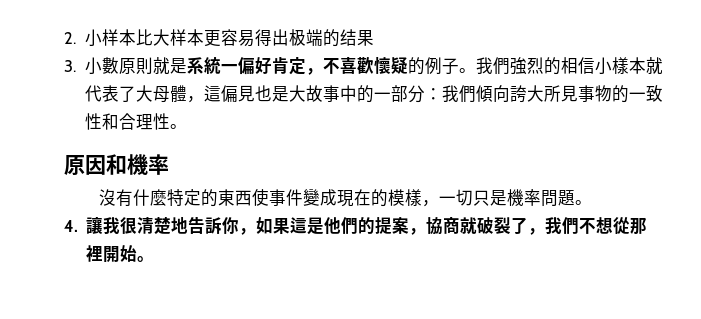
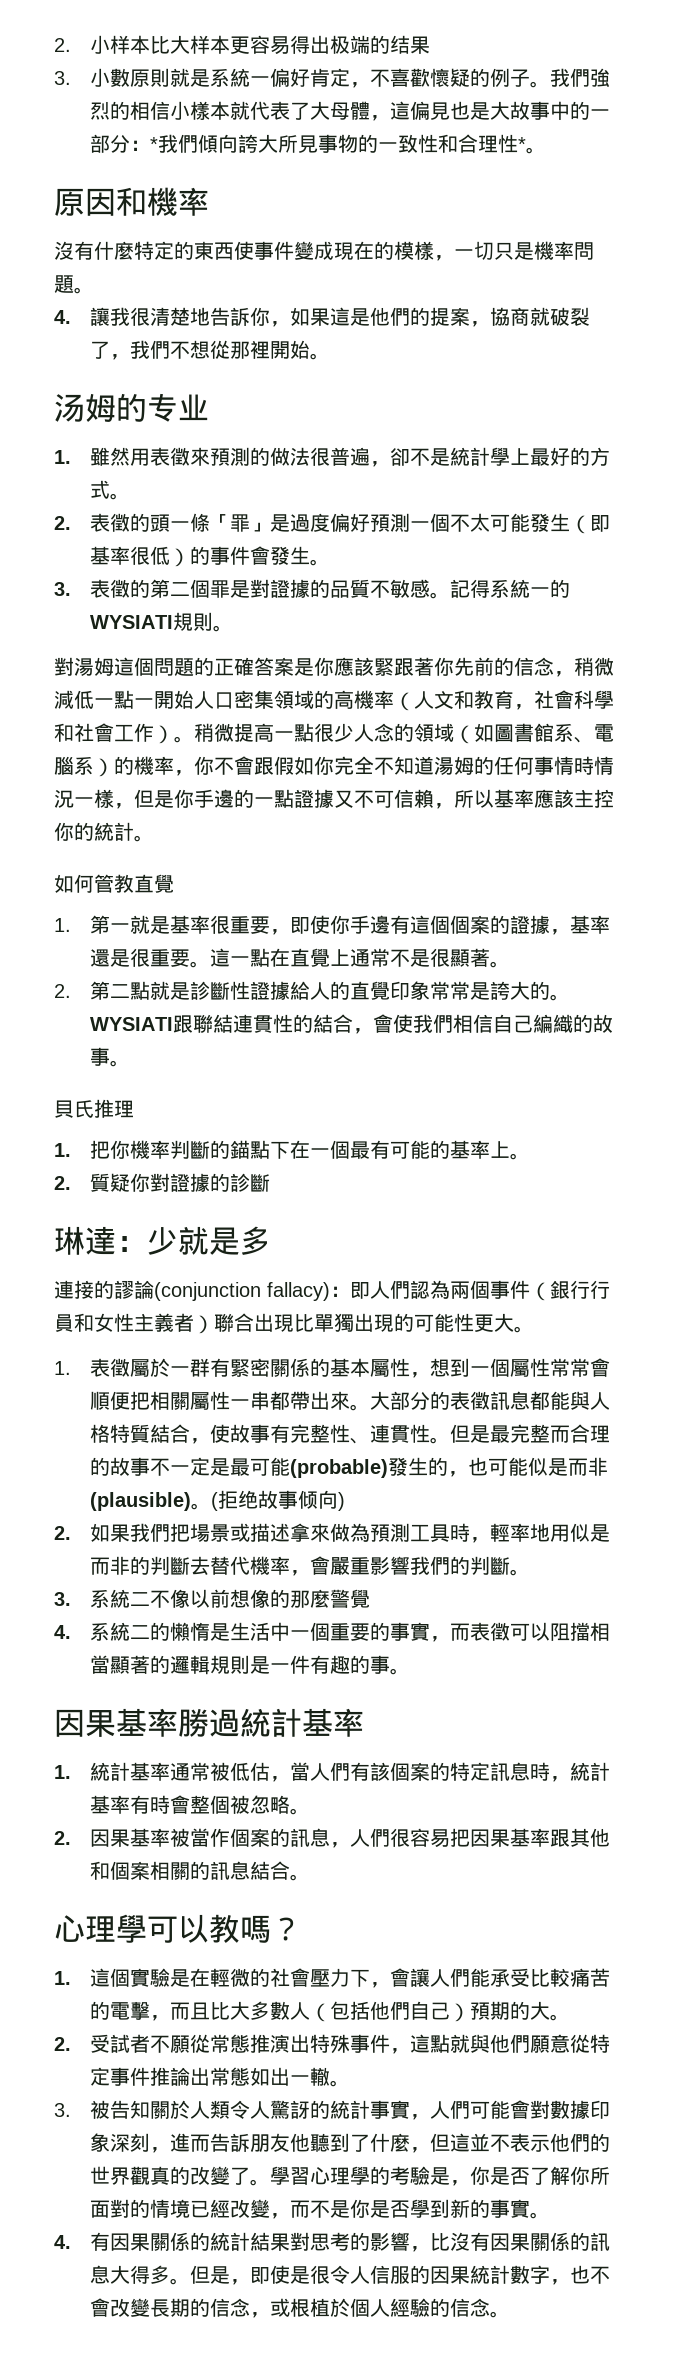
(442, 94) none -> [149,137,158,151] *
(170, 121) none -> [517,137,526,151] *
(155, 259) none -> [54,393,209,422] [54,447,610,467] [89,480,130,500] [54,513,610,534] [89,546,330,567] [54,579,570,599] [89,612,233,632] [54,657,614,677] [54,690,614,711] [54,723,614,744] [54,756,614,777] [54,789,614,809] [54,822,154,842] [54,874,174,893] [54,915,610,935] [89,948,510,968] [54,981,570,1001] [89,1014,613,1034] [89,1047,130,1067] [54,1099,134,1118] [54,1140,530,1160] [54,1173,270,1192] [54,1226,271,1255] [54,1280,610,1301] [54,1313,534,1334] [54,1358,610,1378] [89,1391,610,1411] [89,1424,610,1444] [89,1457,608,1478] [89,1490,345,1511] [54,1523,610,1543] [89,1556,530,1576] [54,1589,370,1608] [54,1622,610,1642] [89,1655,410,1675] [54,1708,364,1737] [54,1762,610,1782] [89,1795,310,1815] [54,1828,610,1848] [89,1861,310,1881] [54,1914,302,1943] [54,1968,610,1988] [89,2001,570,2022] [54,2034,610,2054] [89,2067,350,2087] [54,2100,610,2120] [89,2133,610,2153] [89,2166,610,2186] [89,2199,550,2219] [54,2232,610,2252] [89,2265,610,2285] [89,2298,510,2318] // 汤姆的专业 // 1.雖然用表徵來預測的做法很普遍，卻不是統計學上最好的方式。 // 2.表徵的頭一條「罪」是過度偏好預測一個不太可能發生（即基率很低）的事件會發生。 // 3.表徵的第二個罪是對證據的品質不敏感。記得系統一的WYSIATI規則。 // 對湯姆這個問題的正確答案是你應該緊跟著你先前的信念，稍微減低一點一開始人口密集領域的高機率（人文和教育，社會科學和社會工作）。稍微提高一點很少人念的領域（如圖書館系、電腦系）的機率，你不會跟假如你完全不知道湯姆的任何事情時情況一樣，但是你手邊的一點證據又不可信賴，所以基率應該主控你的統計。 // 如何管教直覺 // 1.第一就是基率很重要，即使你手邊有這個個案的證據，基率還是很重要。這一點在直覺上通常不是很顯著。 // 2.第二點就是診斷性證據給人的直覺印象常常是誇大的。WYSIATI跟聯結連貫性的結合，會使我們相信自己編織的故事。 // 貝氏推理 // 1.把你機率判斷的錨點下在一個最有可能的基率上。 // 2.質疑你對證據的診斷 // 琳達：少就是多 // 連接的謬論(conjunction fallacy)：即人們認為兩個事件（銀行行員和女性主義者）聯合出現比單獨出現的可能性更大。 // 1.表徵屬於一群有緊密關係的基本屬性，想到一個屬性常常會順便把相關屬性一串都帶出來。大部分的表徵訊息都能與人格特質結合，使故事有完整性、連貫性。但是最完整而合理的故事不一定是最可能(probable)發生的，也可能似是而非(plausible)。(拒绝故事倾向) // 2.如果我們把場景或描述拿來做為預測工具時，輕率地用似是而非的判斷去替代機率，會嚴重影響我們的判斷。 // 3.系統二不像以前想像的那麼警覺 // 4.系統二的懶惰是生活中一個重要的事實，而表徵可以阻擋相當顯著的邏輯規則是一件有趣的事。 // 因果基率勝過統計基率 // 1.統計基率通常被低估，當人們有該個案的特定訊息時，統計基率有時會整個被忽略。 // 2.因果基率被當作個案的訊息，人們很容易把因果基率跟其他和個案相關的訊息結合。 // 心理學可以教嗎？ // 1.這個實驗是在輕微的社會壓力下，會讓人們能承受比較痛苦的電擊，而且比大多數人（包括他們自己）預期的大。 // 2.受試者不願從常態推演出特殊事件，這點就與他們願意從特定事件推論出常態如出一轍。 // 3.被告知關於人類令人驚訝的統計事實，人們可能會對數據印象深刻，進而告訴朋友他聽到了什麼，但這並不表示他們的世界觀真的改變了。學習心理學的考驗是，你是否了解你所面對的情境已經改變，而不是你是否學到新的事實。 // 4.有因果關係的統計結果對思考的影響，比沒有因果關係的訊息大得多。但是，即使是很令人信服的因果統計數字，也不會改變長期的信念，或根植於個人經驗的信念。

